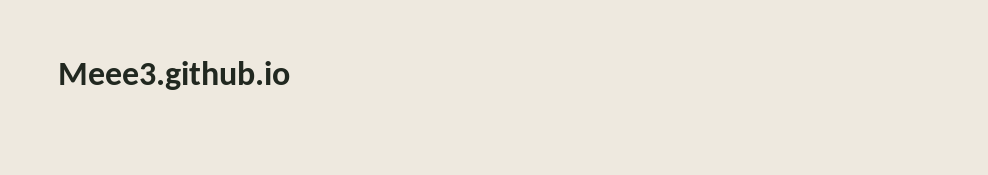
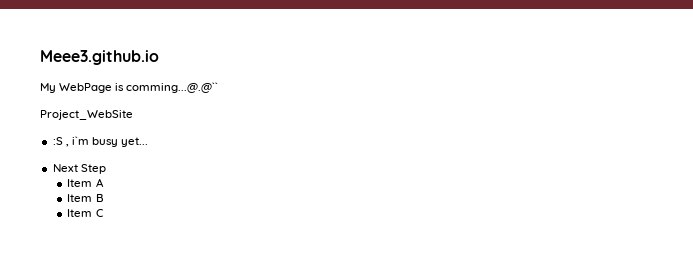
(290, 75) none -> [40,82,219,93] [40,110,133,120] [52,136,149,147] [52,164,106,174] [67,178,104,187] [67,194,104,202] [67,209,103,217] // My WebPage is comming...@.@`` // Project_WebSite // :S , i`m busy yet... // Next Step // Item A // Item B // Item C

